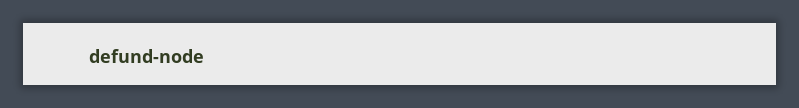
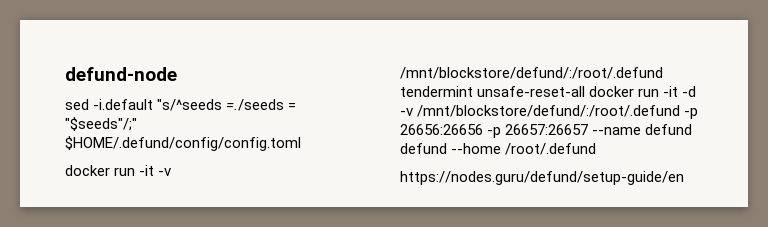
(204, 56) none -> [65,99,297,111] [65,117,137,131] [65,136,301,151] [65,165,172,176] [400,67,663,79] [400,86,697,97] [400,105,699,119] [400,124,693,138] [400,143,597,155] [400,171,684,185] // sed -i.default "s/^seeds =./seeds = "$seeds"/;" $HOME/.defund/config/config.toml // docker run -it -v /mnt/blockstore/defund/:/root/.defund tendermint unsafe-reset-all docker run -it -d -v /mnt/blockstore/defund/:/root/.defund -p 26656:26656 -p 26657:26657 --name defund defund --home /root/.defund // https://nodes.guru/defund/setup-guide/en

